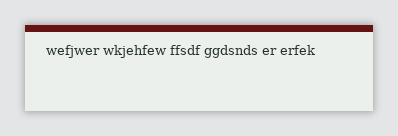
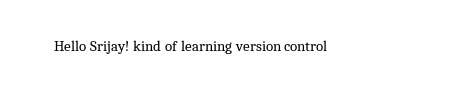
[46,45,315,58] wefjwer wkjehfew ffsdf ggdsnds er erfek -> [54,40,328,54] Hello Srijay! kind of learning version control

